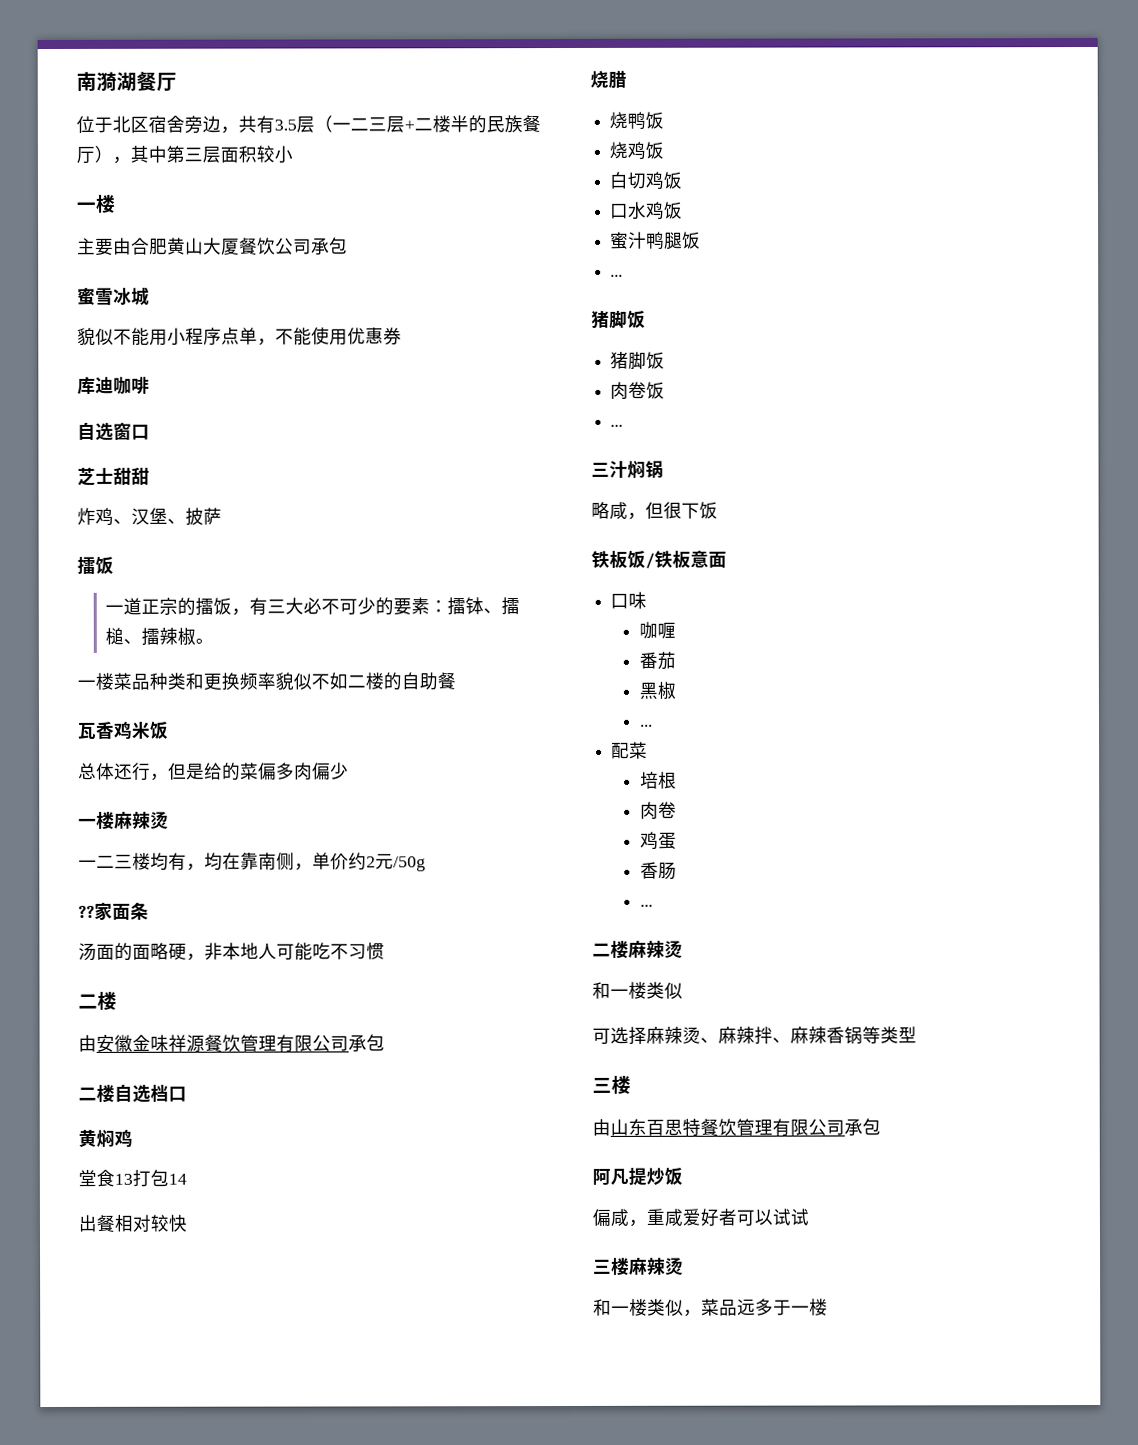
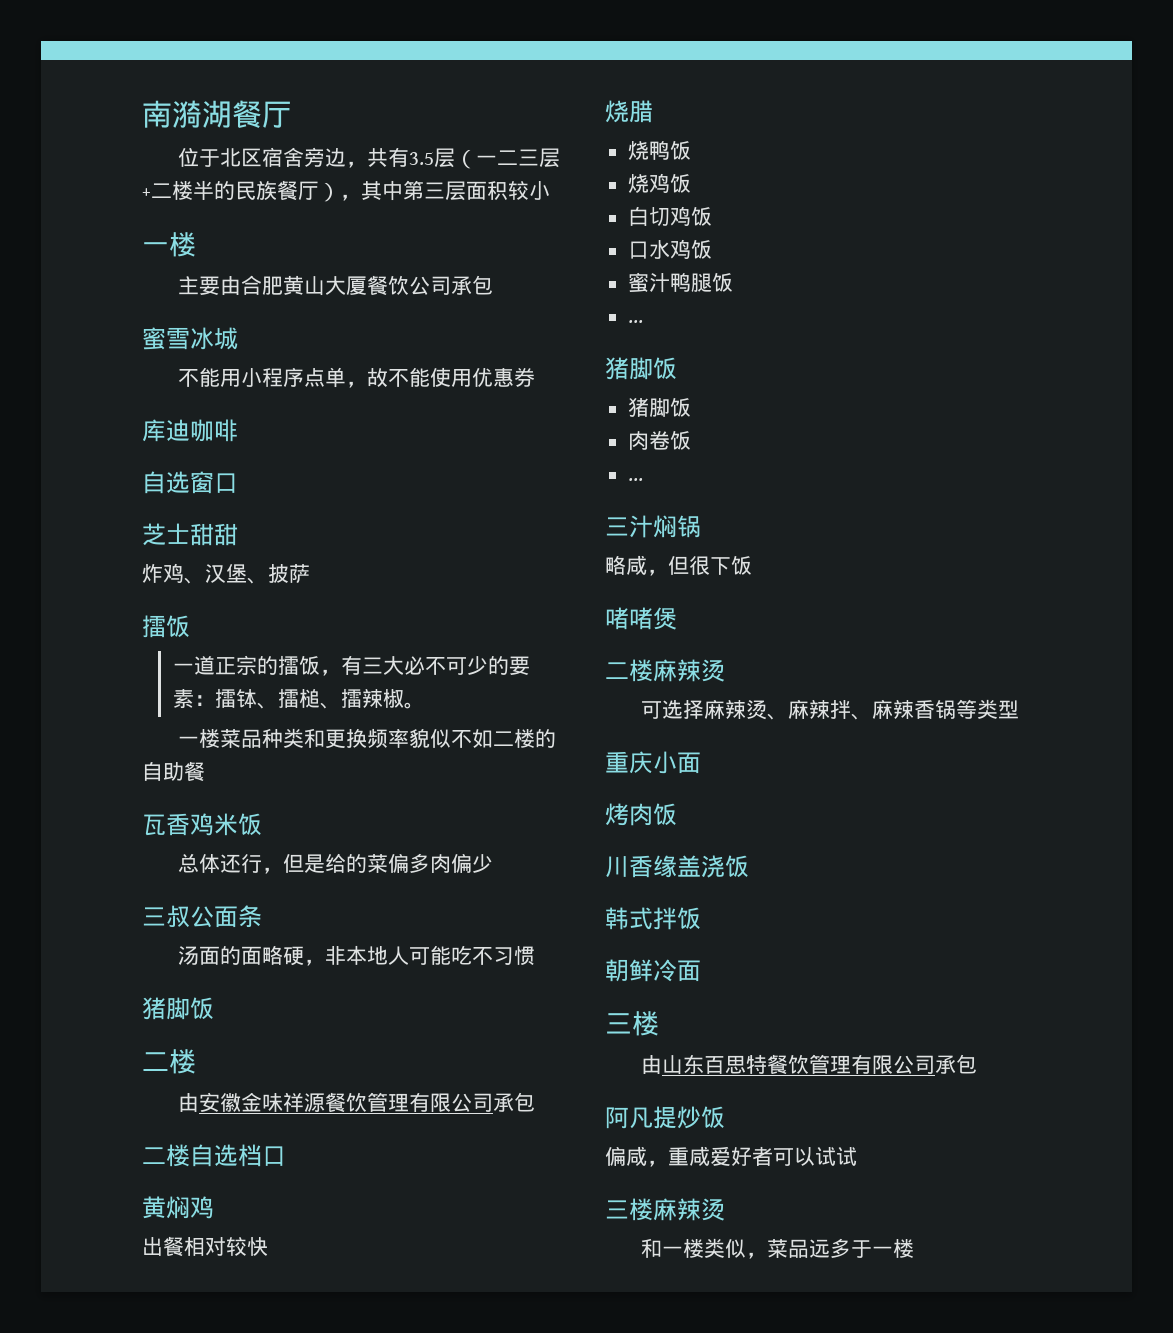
[77,327,114,345] 貌似 -> (238, 338) none
(276, 342) none -> [366,368,388,387] 故
[78,811,169,830] [78,852,426,872] [78,901,113,920] 一楼麻辣烫 // 一二三楼均有，均在靠南侧，单价约2元/50g // ??家 -> [142,905,214,928] 三叔公
(385, 951) none -> [142,997,214,1020] // 猪脚饭
[78,1169,187,1187] // 堂食13打包14 -> (214, 1207) none
[591,550,727,569] [610,591,648,609] [638,621,676,639] [638,651,676,670] [638,681,676,700] [639,724,653,727] [611,741,649,759] [639,771,677,789] [639,801,677,819] [639,831,677,850] [639,861,677,880] [639,904,653,907] 铁板饭/铁板意面 // 口味 // 咖喱 // 番茄 // 黑椒 // ... // 配菜 // 培根 // 肉卷 // 鸡蛋 // 香肠 // ... -> [605,607,677,630] 啫啫煲
[592,981,683,999] // 和一楼类似 -> (725, 670) none
(917, 1035) none -> [605,751,701,774] [605,803,677,826] [605,855,749,878] [605,907,701,930] [605,959,701,982] // 重庆小面 // 烤肉饭 // 川香缘盖浇饭 // 韩式拌饭 // 朝鲜冷面

